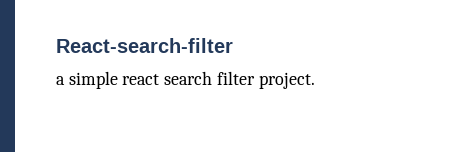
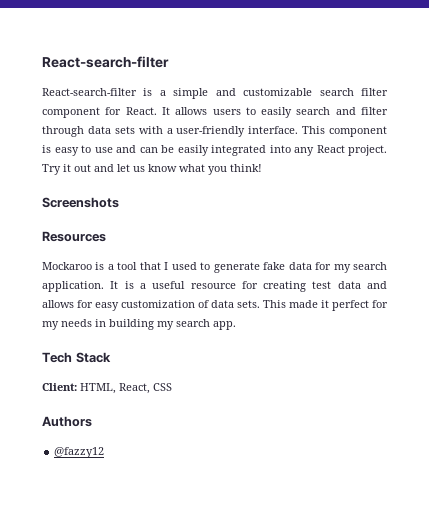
[56,71,315,89] a simple react search filter project. -> [42,88,388,99] [42,107,389,118] [42,126,387,137] [42,145,387,156] [42,164,262,175] [42,197,119,208] [42,231,106,242] [42,262,387,273] [42,281,388,292] [42,300,388,311] [42,319,236,330] [42,352,111,363] [42,383,172,394] [42,416,92,427] [54,447,105,458] React-search-filter is a simple and customizable search filter component for React. It allows users to easily search and filter through data sets with a user-friendly interface. This component is easy to use and can be easily integrated into any React project. Try it out and let us know what you think! // Screenshots // Resources // Mockaroo is a tool that I used to generate fake data for my search application. It is a useful resource for creating test data and allows for easy customization of data sets. This made it perfect for my needs in building my search app. // Tech Stack // Client: HTML, React, CSS // Authors // @fazzy12

